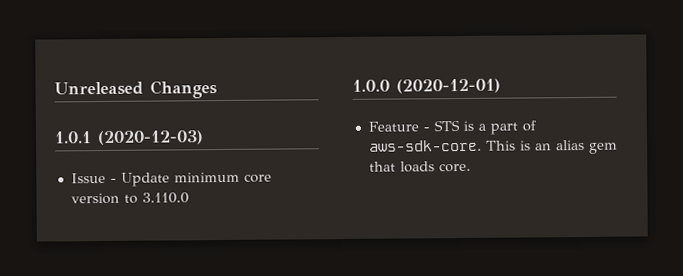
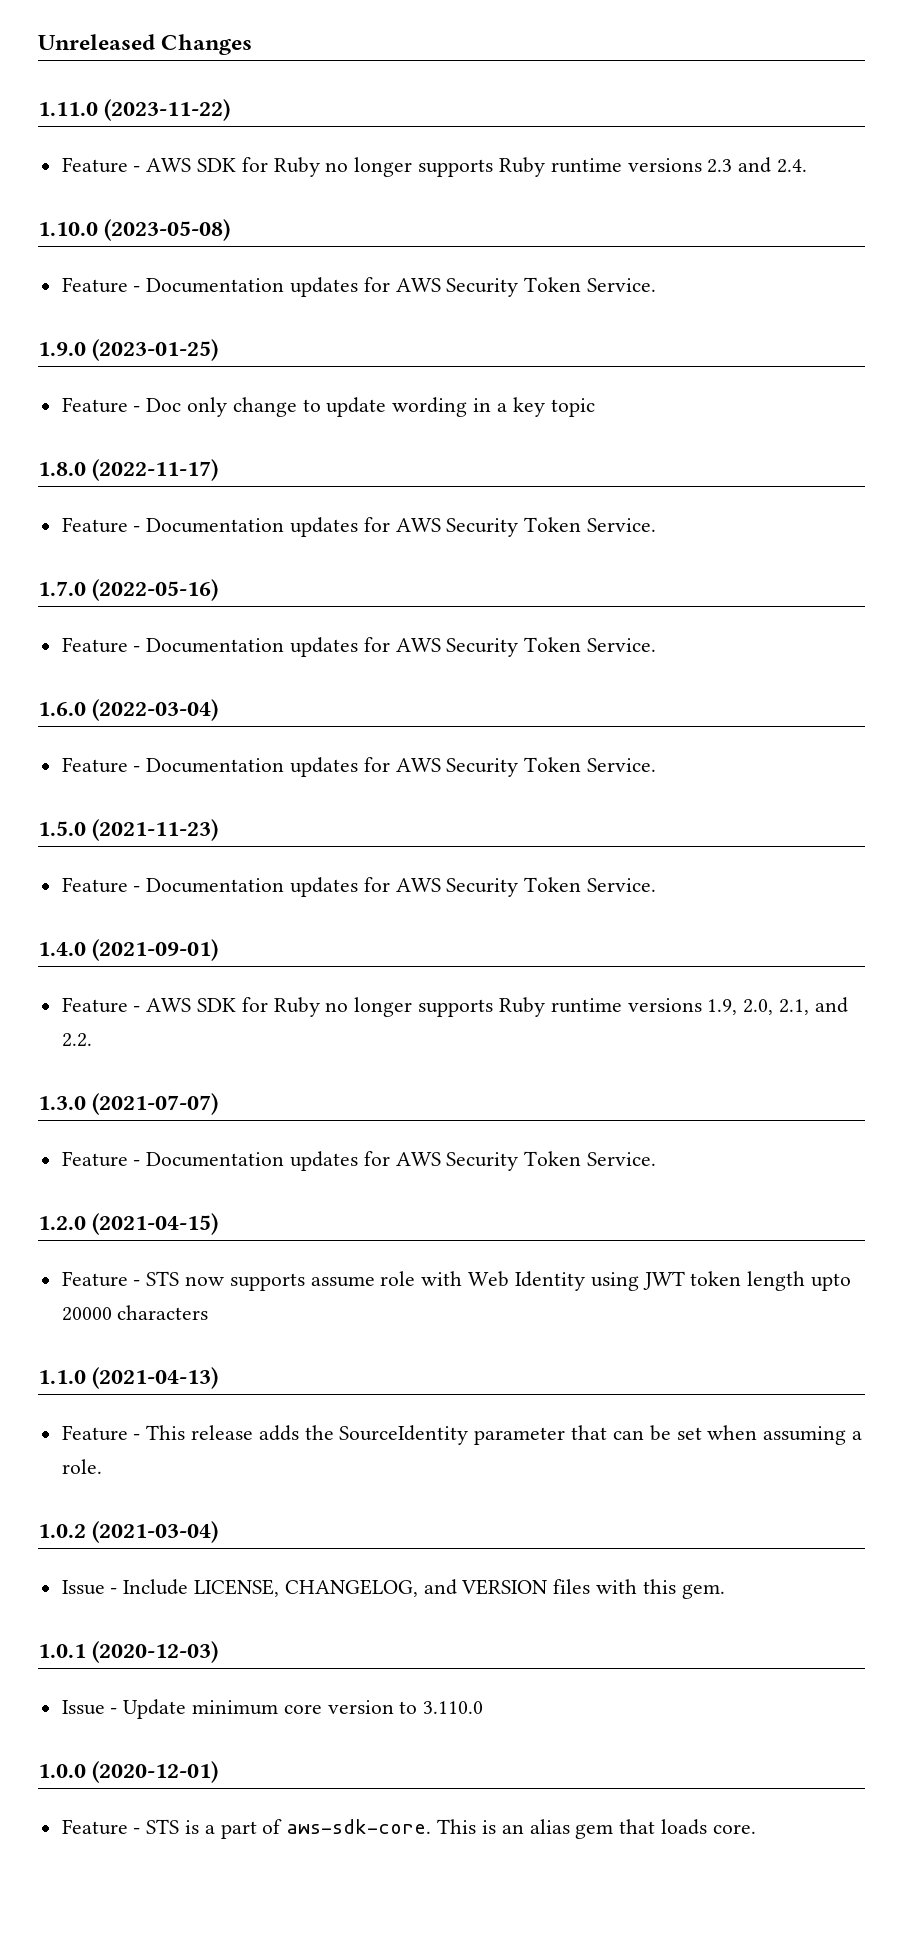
(217, 89) none -> [38,99,231,121] [61,157,807,177] [38,219,231,241] [61,277,657,297] [38,339,219,361] [61,397,595,417] [38,459,219,481] [61,517,657,537] [38,579,219,601] [61,637,657,657] [38,699,219,721] [61,757,657,777] [38,819,219,841] [61,877,657,897] [38,939,219,961] [61,997,848,1017] [61,1033,92,1047] [38,1093,219,1115] [61,1151,657,1171] [38,1213,219,1235] [61,1271,851,1291] [61,1305,209,1321] [38,1367,219,1389] [61,1425,862,1445] [61,1459,102,1474] [38,1521,219,1543] [61,1579,725,1599] // 1.11.0 (2023-11-22) // Feature - AWS SDK for Ruby no longer supports Ruby runtime versions 2.3 and 2.4. // 1.10.0 (2023-05-08) // Feature - Documentation updates for AWS Security Token Service. // 1.9.0 (2023-01-25) // Feature - Doc only change to update wording in a key topic // 1.8.0 (2022-11-17) // Feature - Documentation updates for AWS Security Token Service. // 1.7.0 (2022-05-16) // Feature - Documentation updates for AWS Security Token Service. // 1.6.0 (2022-03-04) // Feature - Documentation updates for AWS Security Token Service. // 1.5.0 (2021-11-23) // Feature - Documentation updates for AWS Security Token Service. // 1.4.0 (2021-09-01) // Feature - AWS SDK for Ruby no longer supports Ruby runtime versions 1.9, 2.0, 2.1, and 2.2. // 1.3.0 (2021-07-07) // Feature - Documentation updates for AWS Security Token Service. // 1.2.0 (2021-04-15) // Feature - STS now supports assume role with Web Identity using JWT token length upto 20000 characters // 1.1.0 (2021-04-13) // Feature - This release adds the SourceIdentity parameter that can be set when assuming a role. // 1.0.2 (2021-03-04) // Issue - Include LICENSE, CHANGELOG, and VERSION files with this gem.

